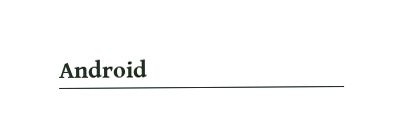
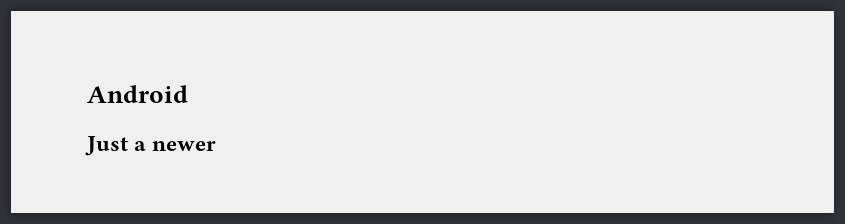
(148, 68) none -> [85,136,217,156] // Just a newer

